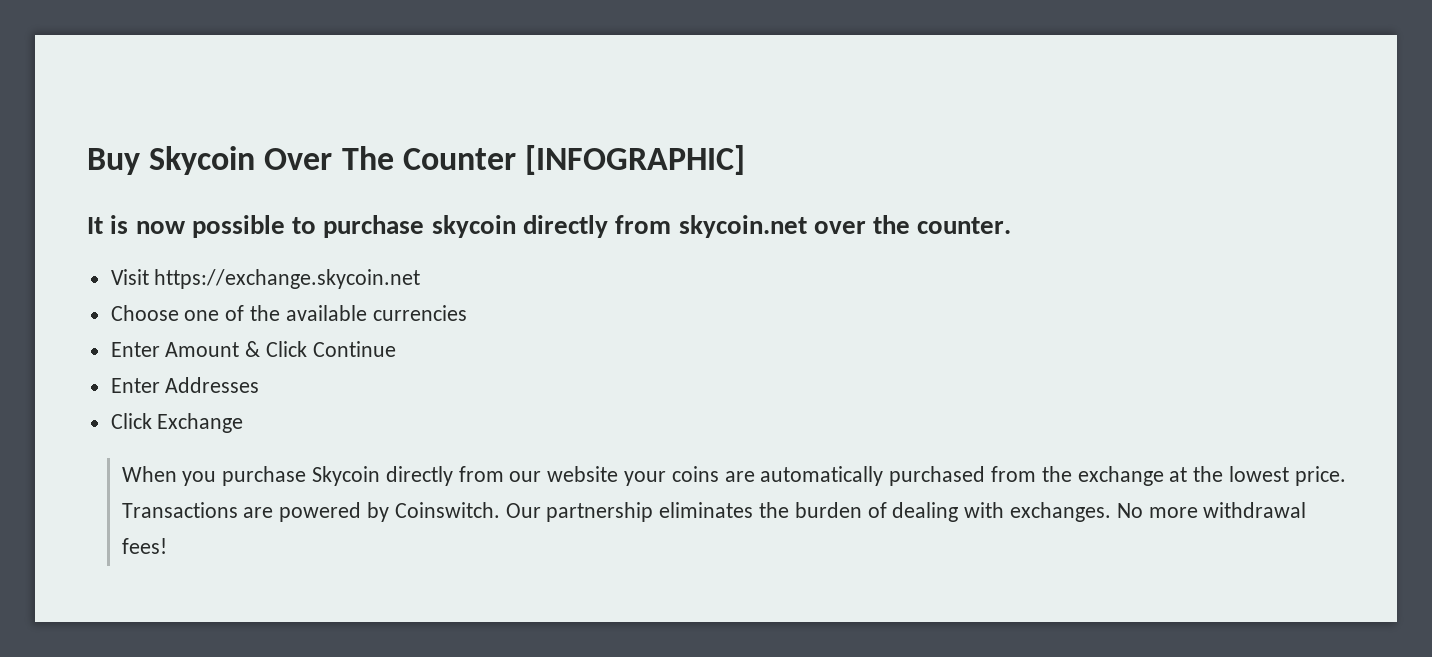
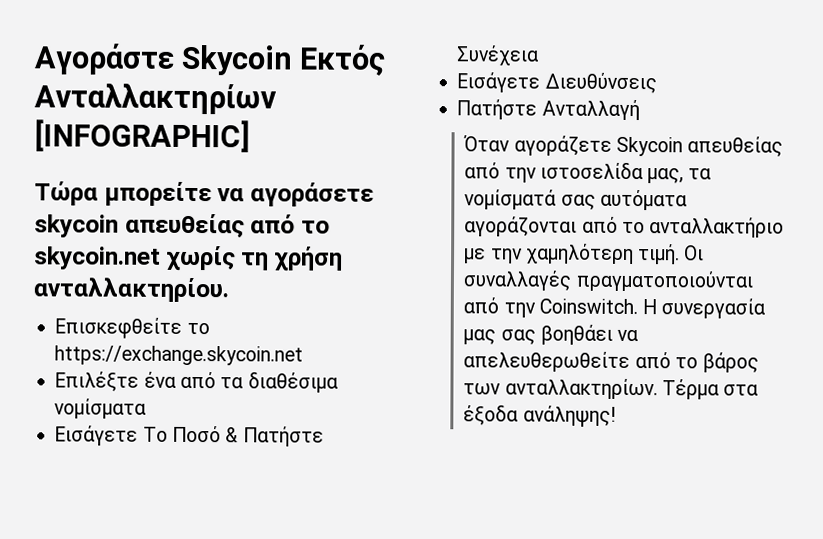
[87,145,745,175] [87,215,1012,238] [110,269,421,289] [110,305,467,321] [110,341,396,357] [110,377,260,393] [110,413,244,433] [121,466,1346,486] [121,502,1307,522] [121,538,167,554] Buy Skycoin Over The Counter [INFOGRAPHIC] // It is now possible to purchase skycoin directly from skycoin.net over the counter. // Visit https://exchange.skycoin.net // Choose one of the available currencies // Enter Amount & Click Continue // Enter Addresses // Click Exchange // When you purchase Skycoin directly from our website your coins are automatically purchased from the exchange at the lowest price. Transactions are powered by Coinswitch. Our partnership eliminates the burden of dealing with exchanges. No more withdrawal fees! -> [34,43,387,76] [34,83,277,115] [34,119,250,153] [34,181,374,207] [34,213,330,239] [33,245,343,272] [33,277,229,303] [54,317,210,339] [54,345,304,366] [54,371,339,393] [54,398,148,419] [54,425,324,447] [456,45,541,66] [456,72,657,94] [456,99,640,121] [463,135,784,157] [464,162,713,184] [464,189,688,211] [464,216,785,238] [464,243,705,265] [463,270,753,292] [463,297,767,319] [463,324,640,345] [463,351,760,373] [463,378,760,400] [463,405,616,427] Αγοράστε Skycoin Εκτός Ανταλλακτηρίων [INFOGRAPHIC] // Τώρα μπορείτε να αγοράσετε skycoin απευθείας από το skycoin.net χωρίς τη χρήση ανταλλακτηρίου. // Επισκεφθείτε το https://exchange.skycoin.net // Επιλέξτε ένα από τα διαθέσιμα νομίσματα // Εισάγετε Το Ποσό & Πατήστε Συνέχεια // Εισάγετε Διευθύνσεις // Πατήστε Ανταλλαγή // Όταν αγοράζετε Skycoin απευθείας από την ιστοσελίδα μας, τα νομίσματά σας αυτόματα αγοράζονται από το ανταλλακτήριο με την χαμηλότερη τιμή. Οι συναλλαγές πραγματοποιούνται από την Coinswitch. Η συνεργασία μας σας βοηθάει να απελευθερωθείτε από το βάρος των ανταλλακτηρίων. Τέρμα στα έξοδα ανάληψης!

